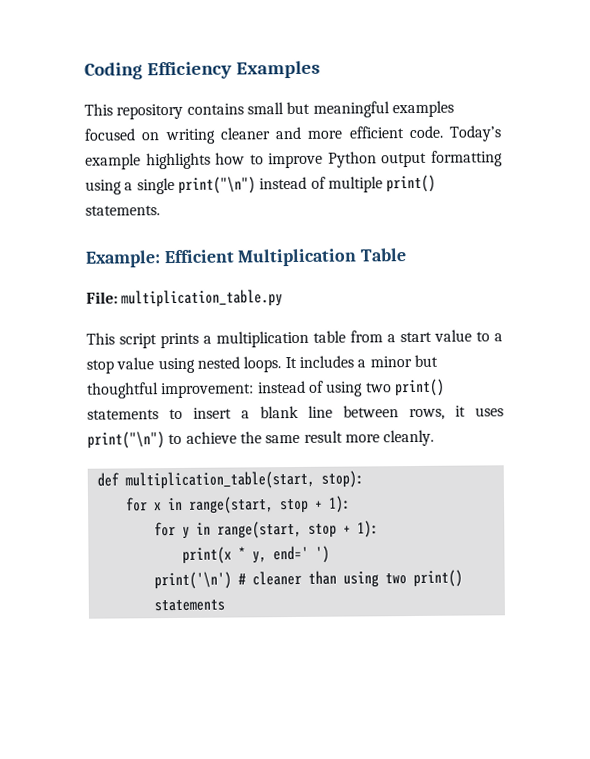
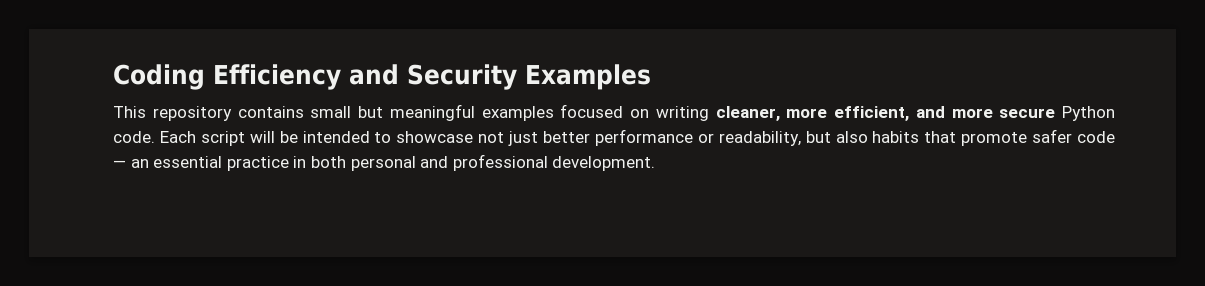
(232, 70) none -> [349,64,517,90] and Security
[219,125,502,142] [85,150,503,170] [85,174,437,195] [85,205,160,216] [85,248,408,268] [86,289,284,308] [86,329,503,349] [86,354,438,374] [87,378,445,399] [87,405,504,421] [87,429,435,449] [96,470,364,490] [124,495,351,514] [153,520,379,539] [181,545,330,564] [153,569,463,590] [153,599,225,612] cleaner and more efficient code. Today’s example highlights how to improve Python output formatting using a single print("\n") instead of multiple print() statements. // Example: Efficient Multiplication Table // File: multiplication_table.py // This script prints a multiplication table from a start value to a stop value using nested loops. It includes a minor but thoughtful improvement: instead of using two print() statements to insert a blank line between rows, it uses print("\n") to achieve the same result more cleanly. // def multiplication_table(start, stop): // for x in range(start, stop + 1): // for y in range(start, stop + 1): // print(x * y, end=' ') // print('\n') # cleaner than using two print() statements -> [715,106,1115,121] [113,129,1115,146] [113,154,656,171] cleaner, more efficient, and more secure Python code. Each script will be intended to showcase not just better performance or readability, but also habits that promote safer code — an essential practice in both personal and professional development.

